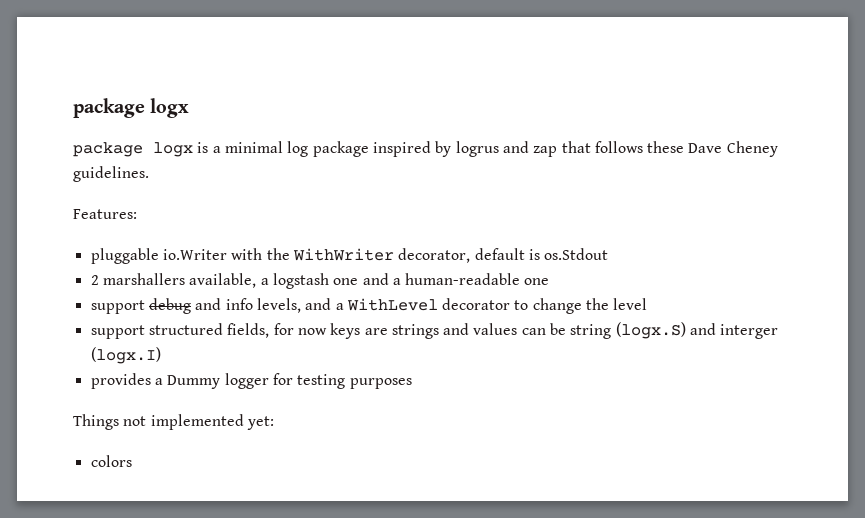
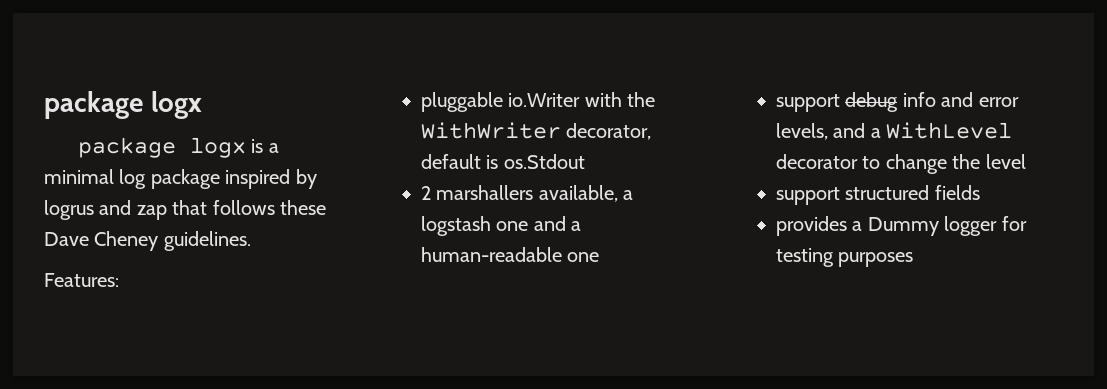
[195,298,253,310] and info -> [902,92,1019,107] info and error
[227,322,779,339] [90,347,161,364] fields, for now keys are strings and values can be string (logx.S) and interger (logx.I) -> [934,185,980,200] fields
[73,414,274,430] [90,455,132,467] // Things not implemented yet: // colors -> (914, 259) none

